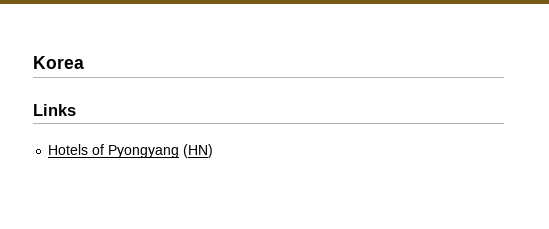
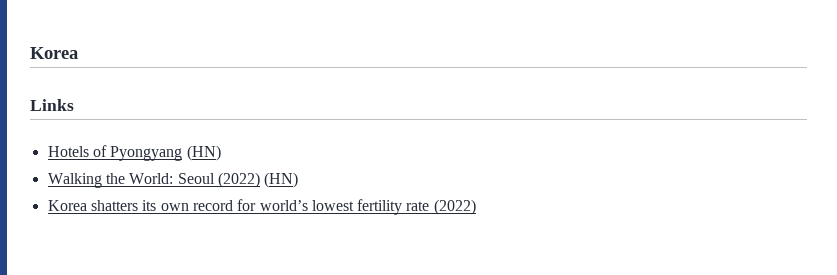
(214, 151) none -> [47,172,299,188] [47,199,476,215] // Walking the World: Seoul (2022) (HN) // Korea shatters its own record for world’s lowest fertility rate (2022)

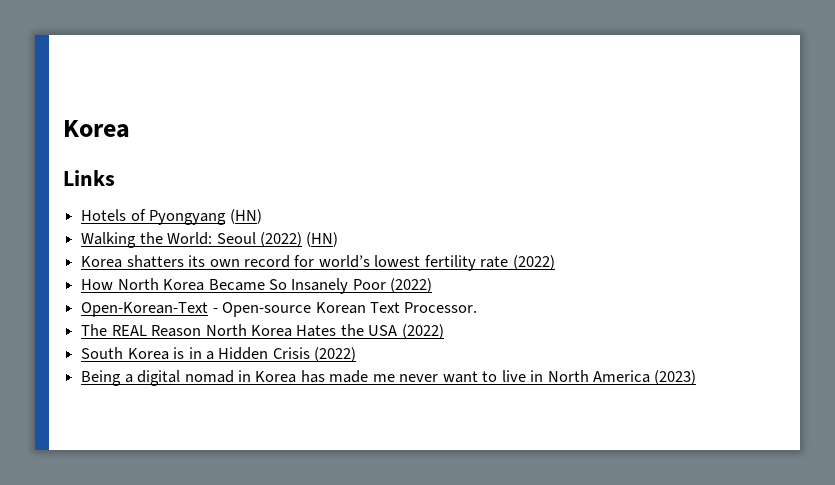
(476, 207) none -> [81,278,433,294] [81,302,478,317] [81,324,444,339] [81,347,357,362] [81,370,697,386] // How North Korea Became So Insanely Poor (2022) // Open-Korean-Text - Open-source Korean Text Processor. // The REAL Reason North Korea Hates the USA (2022) // South Korea is in a Hidden Crisis (2022) // Being a digital nomad in Korea has made me never want to live in North America (2023)

